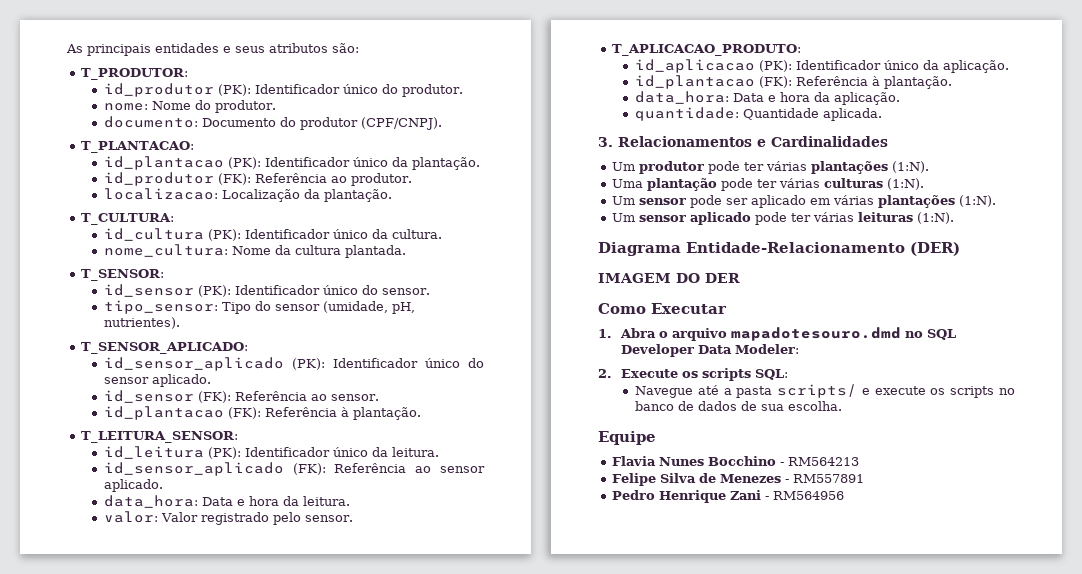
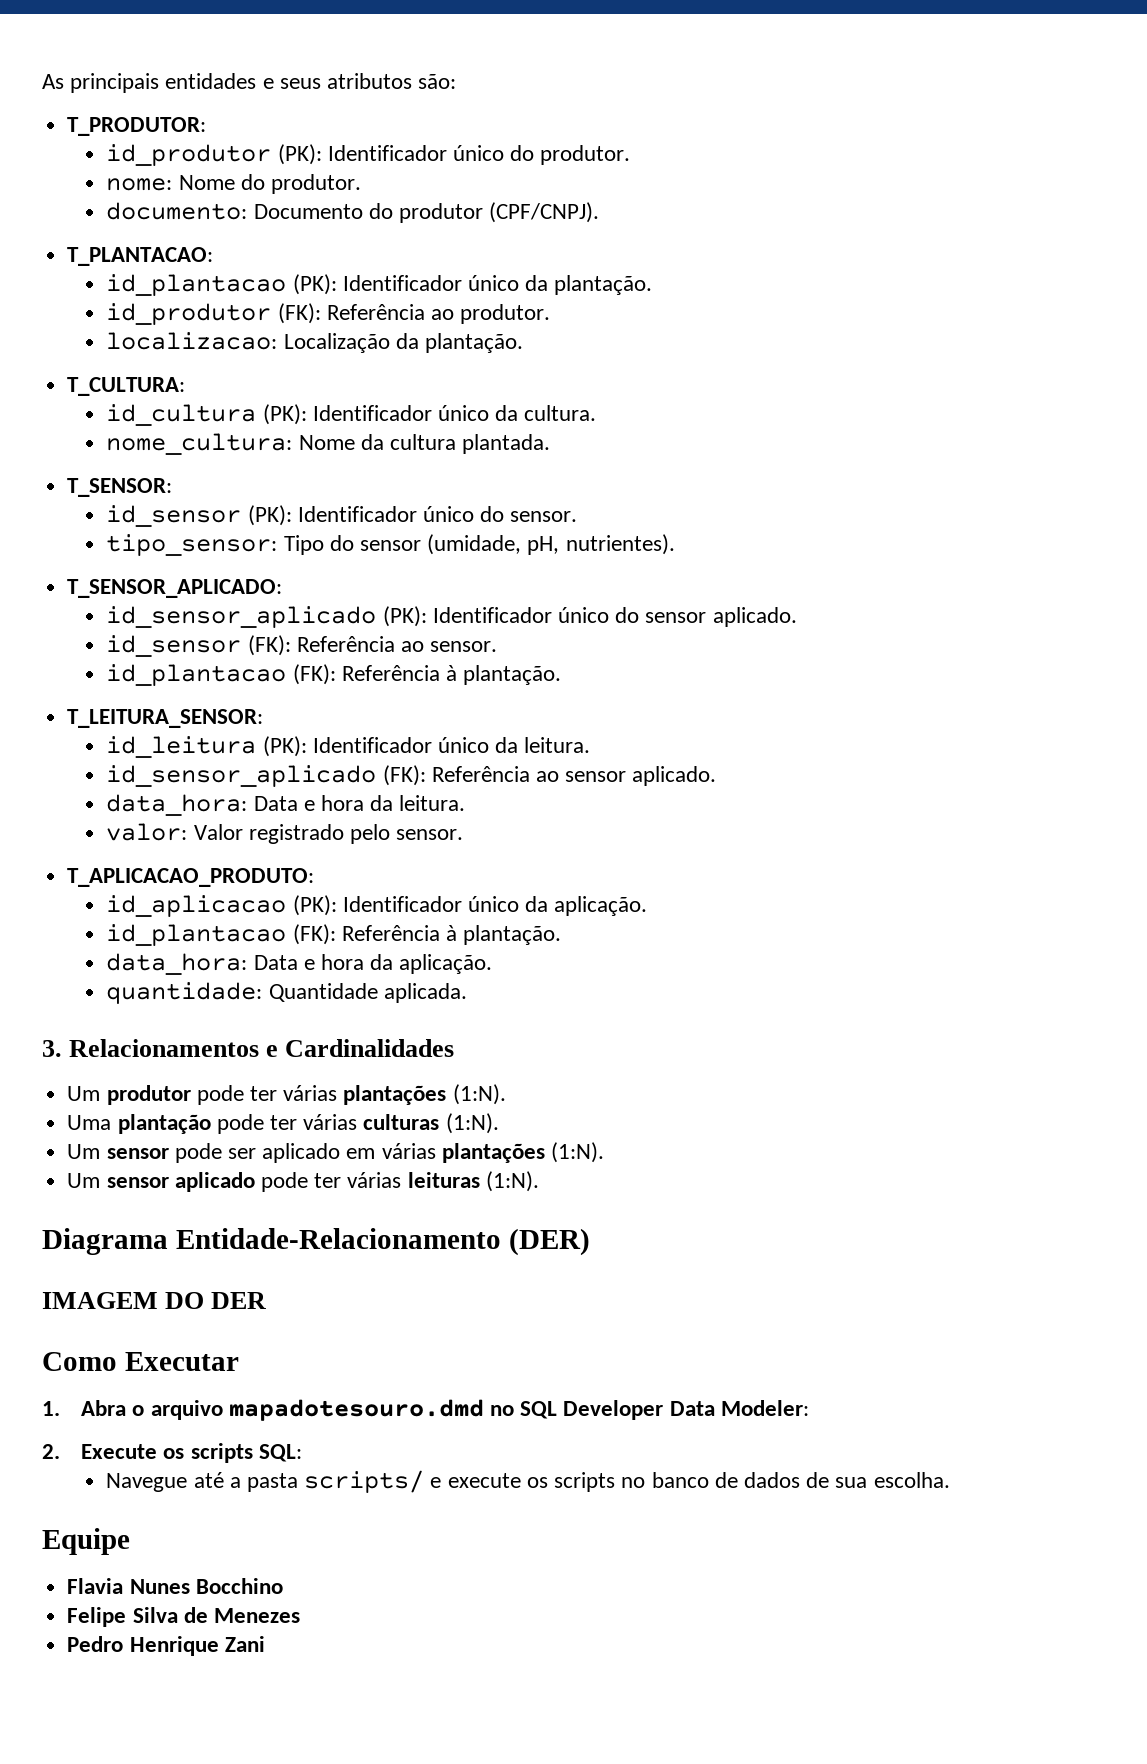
[780,457,860,466] - RM564213 -> (283, 1586) none
[785,474,865,483] - RM557891 -> (300, 1615) none
[765,491,845,500] - RM564956 -> (265, 1644) none

